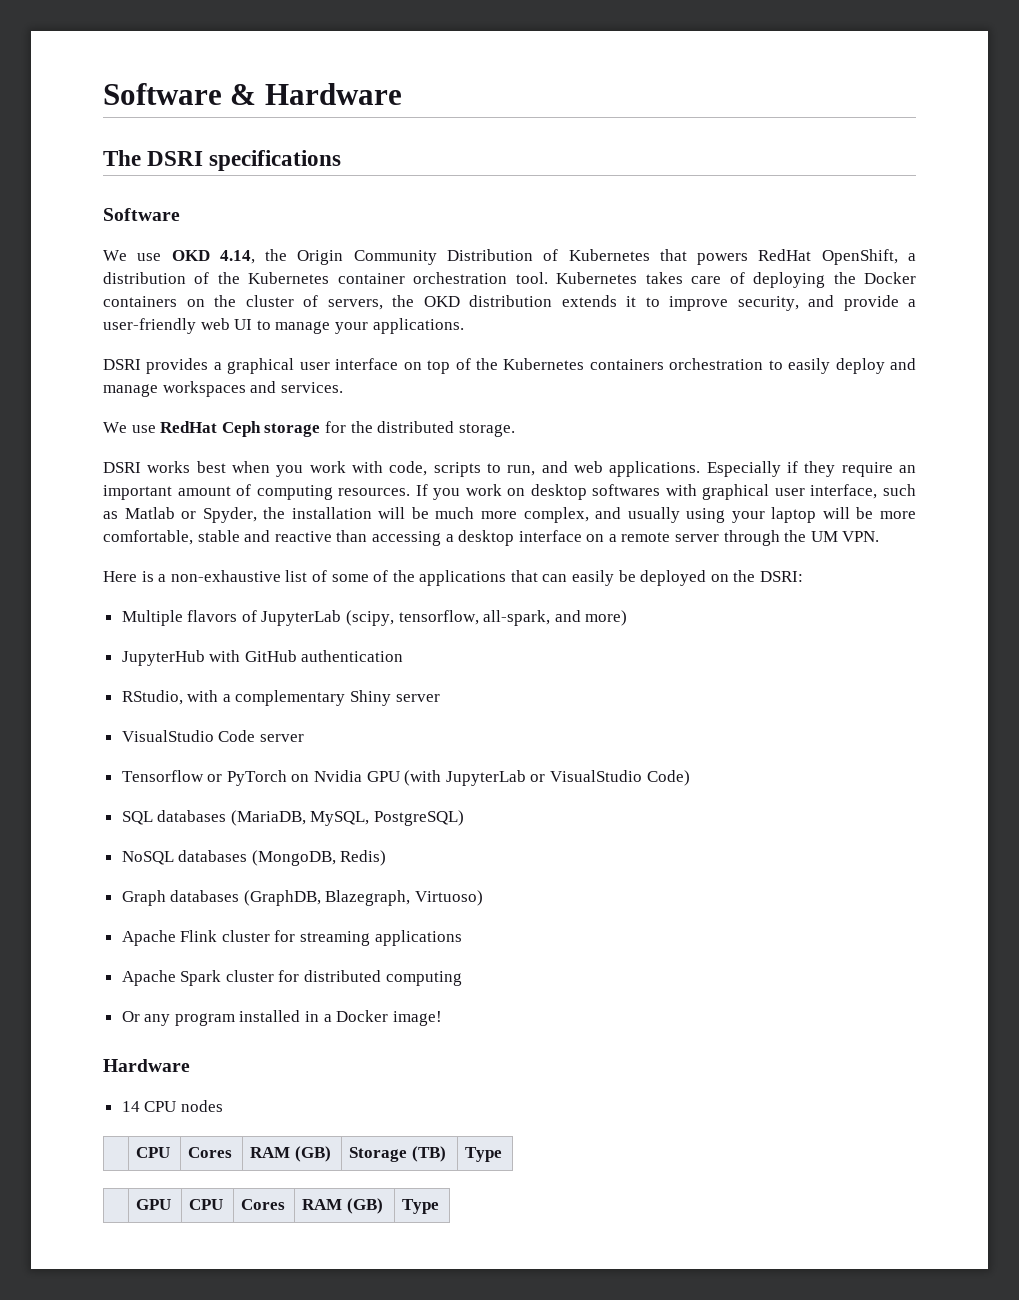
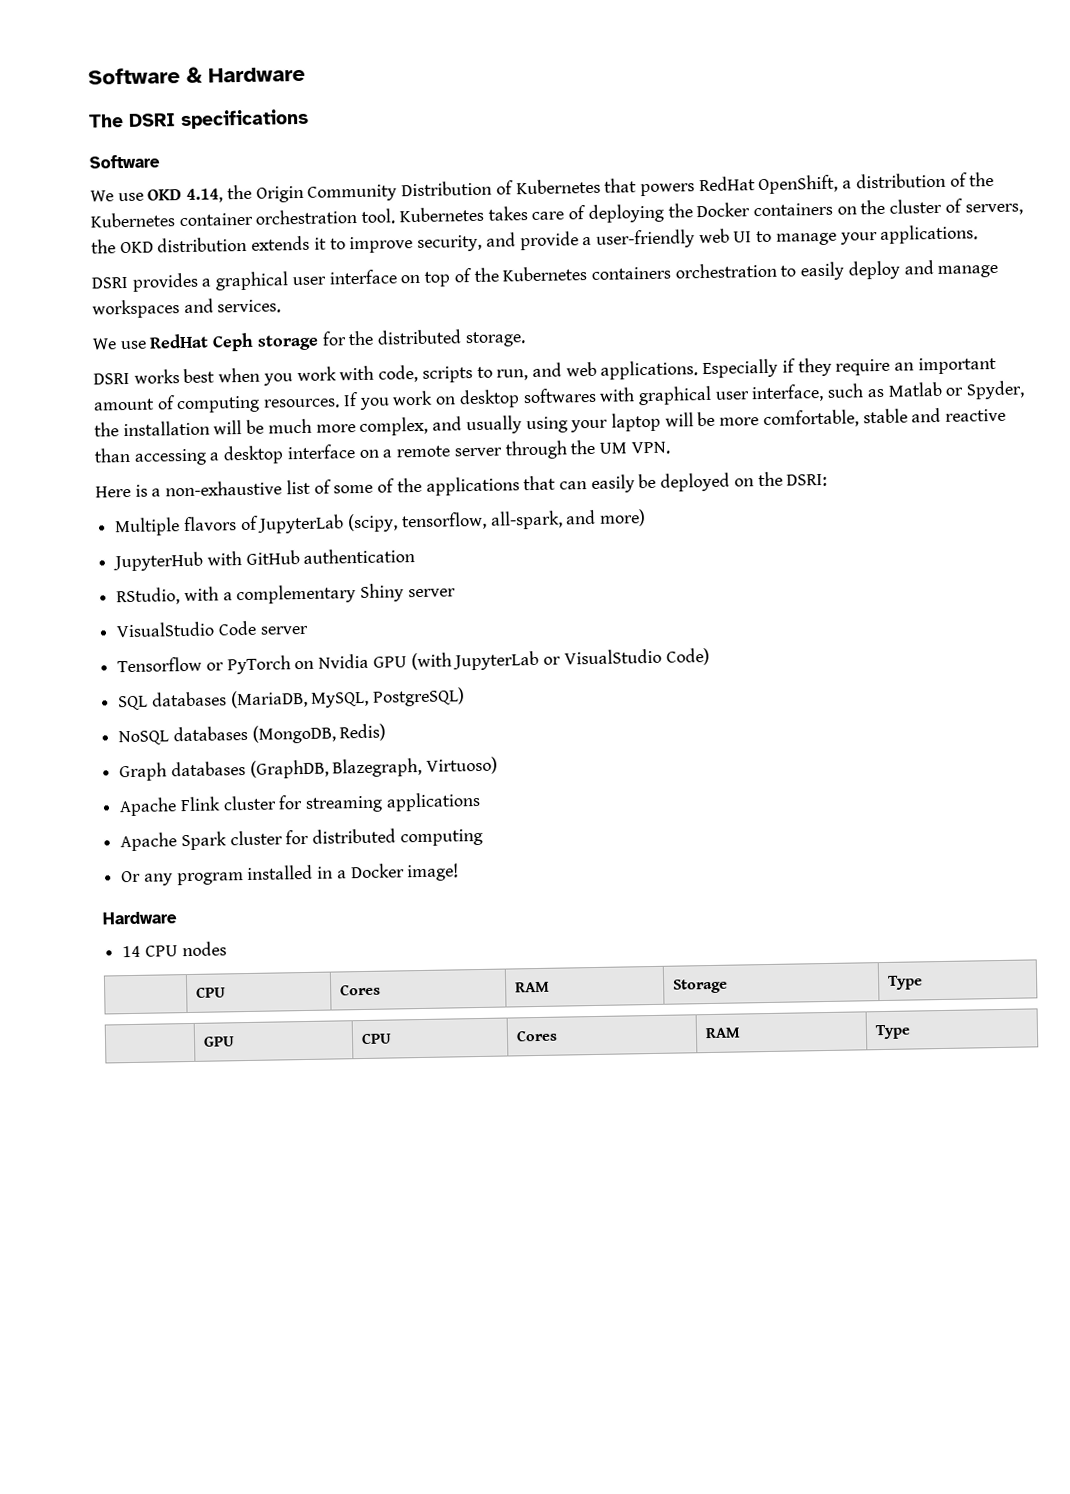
[295,1146,332,1162] (GB) -> (551, 987) none
[412,1146,447,1162] (TB) -> (729, 986) none
[347,1198,384,1214] (GB) -> (742, 1033) none

